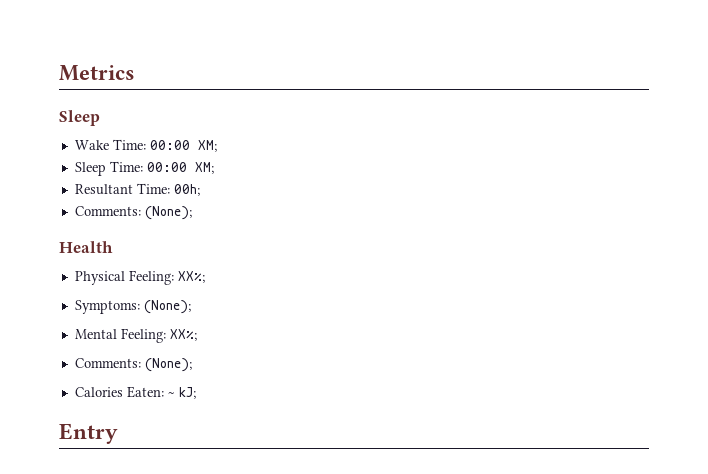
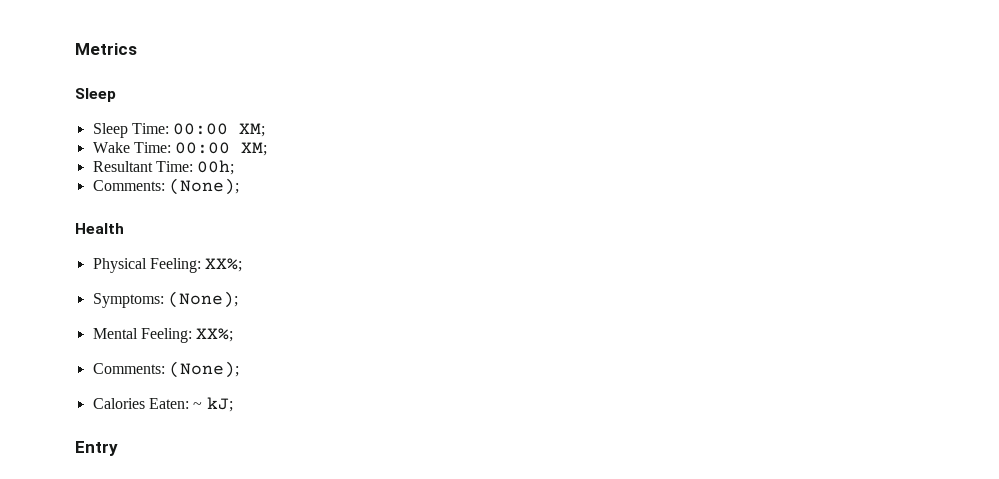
[74,139,217,152] [74,162,106,176] Wake Time: 00:00 XM; // Sleep -> [92,123,266,138] [92,142,130,153] Sleep Time: 00:00 XM; // Wake

